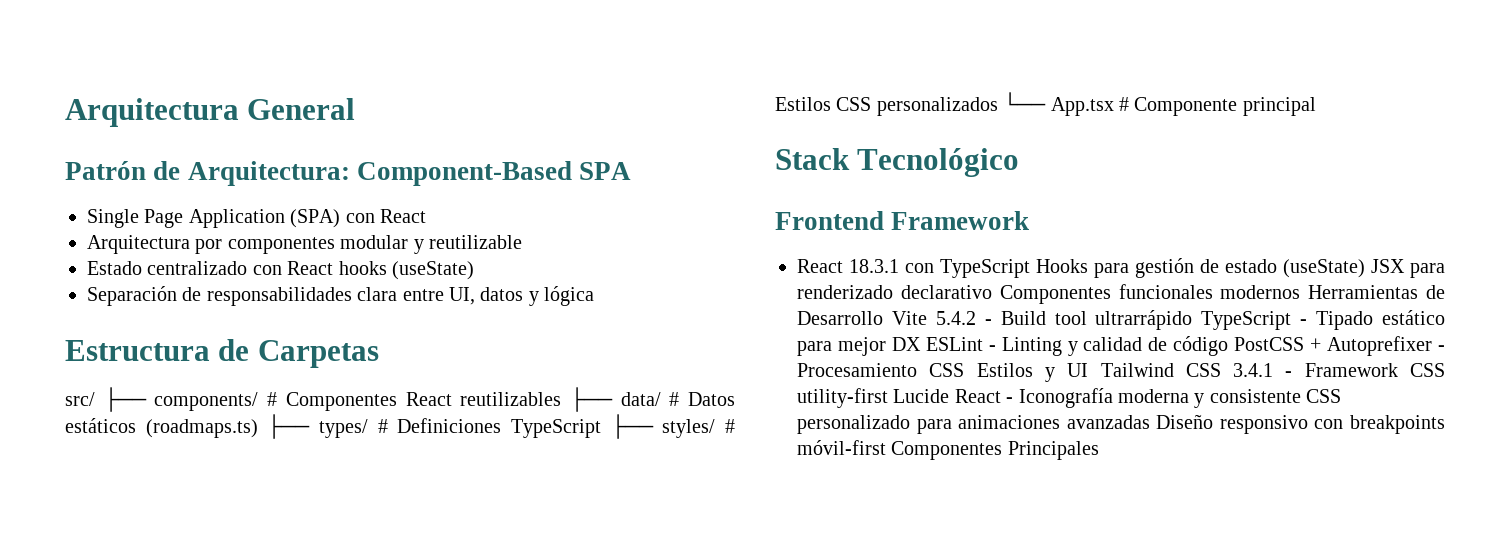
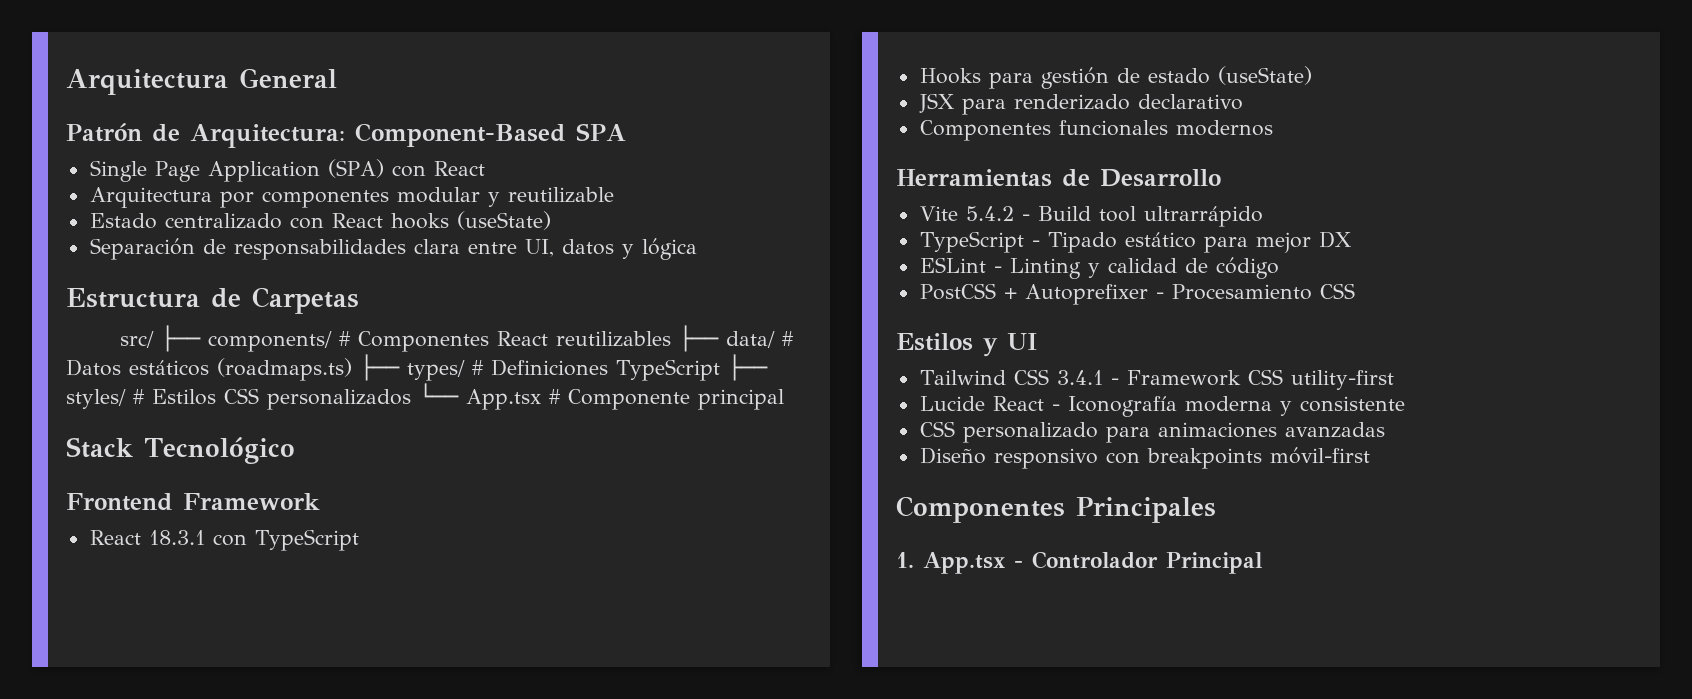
(1030, 268) none -> (359, 540) //
(1365, 268) none -> (1312, 75) //
(992, 292) none -> (1243, 102) //
(1301, 292) none -> (1273, 128) //
(883, 318) none -> (1221, 178) //
(1193, 320) none -> (1263, 216) //
(921, 344) none -> (1351, 239) //
(1229, 346) none -> (1279, 268) //
(965, 370) none -> (1355, 291) //
(1089, 370) none -> (1037, 341) //
(888, 398) none -> (1394, 380) //
(1301, 396) none -> (1405, 404) //
(1150, 422) none -> (1385, 430) //
(886, 447) none -> (1370, 455) //
(1099, 450) none -> [896,551,1263,574] // 1. App.tsx - Controlador Principal

